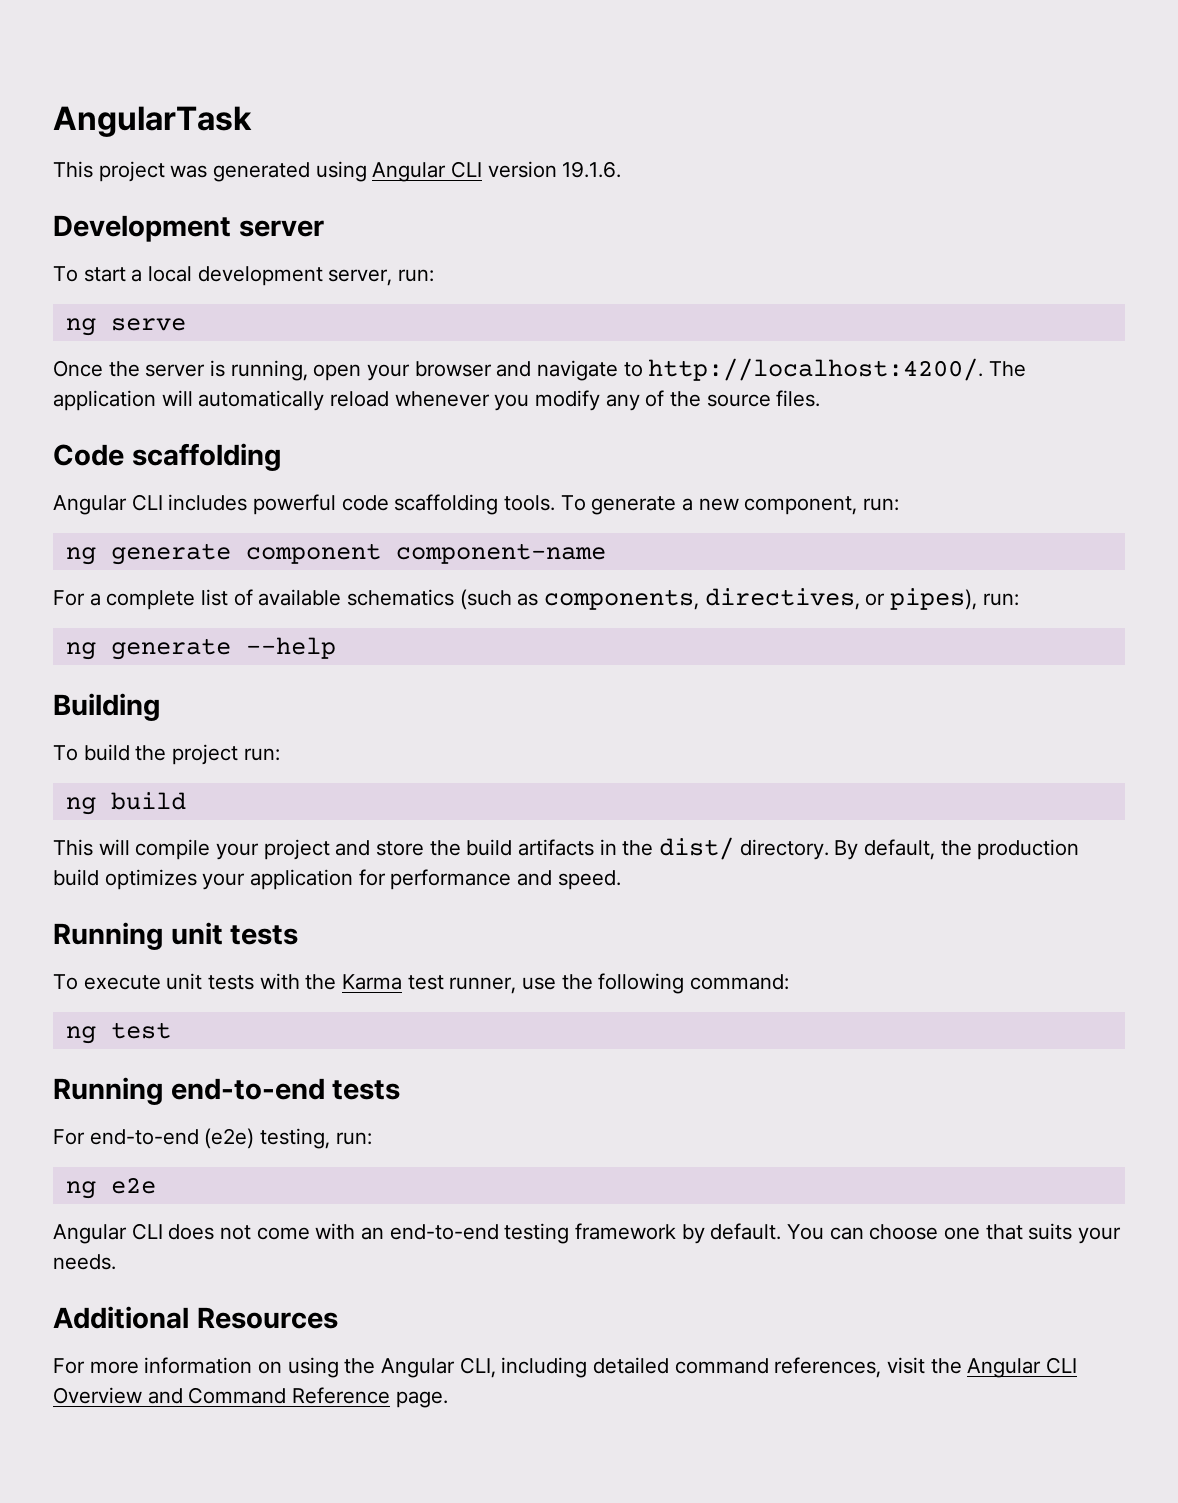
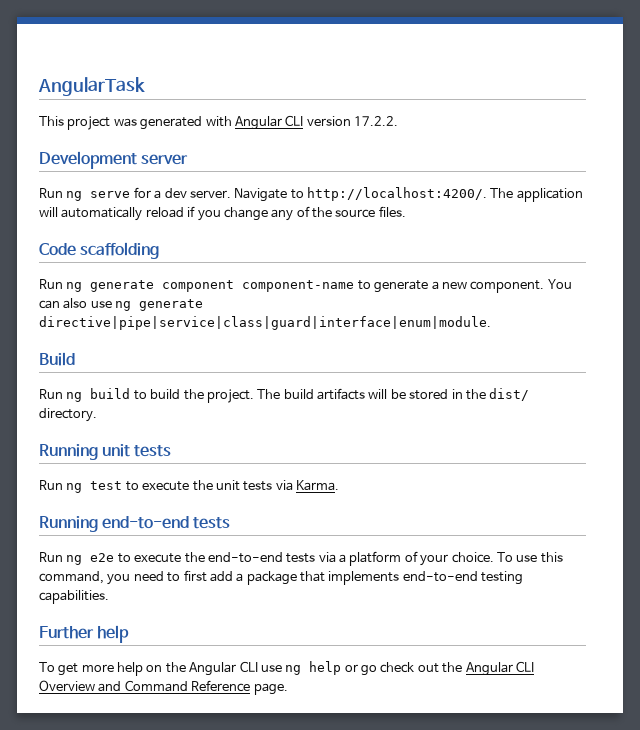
[315,161,367,182] using -> [205,116,232,127] with
[562,161,622,178] 19.1.6. -> [354,116,398,126] 17.2.2.
[53,266,435,286] [65,318,186,336] [53,360,619,381] To start a local development server, run: // ng serve // Once the server is running, open your browser and navigate -> [39,187,288,202] Run ng serve for a dev server. Navigate
[394,390,601,411] whenever you modify -> [187,206,268,221] if you change
[53,494,900,515] [65,543,606,565] [53,588,1019,610] [65,637,336,660] [53,693,160,721] [53,744,280,765] [65,792,186,815] [53,837,1080,860] [53,869,621,890] [53,922,299,950] [53,973,790,994] [65,1022,171,1044] [53,1077,401,1105] [53,1128,372,1149] [65,1177,156,1199] [53,1223,1122,1244] [53,1254,116,1270] [53,1306,338,1329] [53,1357,926,1378] Angular CLI includes powerful code scaffolding tools. To generate a new component, run: // ng generate component component-name // For a complete list of available schematics (such as components, directives, or pipes), run: // ng generate --help // Building // To build the project run: // ng build // This will compile your project and store the build artifacts in the dist/ directory. By default, the production build optimizes your application for performance and speed. // Running unit tests // To execute unit tests with the Karma test runner, use the following command: // ng test // Running end-to-end tests // For end-to-end (e2e) testing, run: // ng e2e // Angular CLI does not come with an end-to-end testing framework by default. You can choose one that suits your needs. // Additional Resources // For more information on using the Angular CLI, including detailed command references, visit -> [39,279,572,293] [39,298,204,311] [39,316,491,330] [39,352,75,366] [39,388,530,403] [39,408,97,422] [39,444,172,460] [39,480,339,493] [39,516,231,532] [39,551,563,566] [39,570,524,585] [39,590,109,604] [39,625,130,643] [39,661,439,676] Run ng generate component component-name to generate a new component. You can also use ng generate directive|pipe|service|class|guard|interface|enum|module. // Build // Run ng build to build the project. The build artifacts will be stored in the dist/ directory. // Running unit tests // Run ng test to execute the unit tests via Karma. // Running end-to-end tests // Run ng e2e to execute the end-to-end tests via a platform of your choice. To use this command, you need to first add a package that implements end-to-end testing capabilities. // Further help // To get more help on the Angular CLI use ng help or go check out

